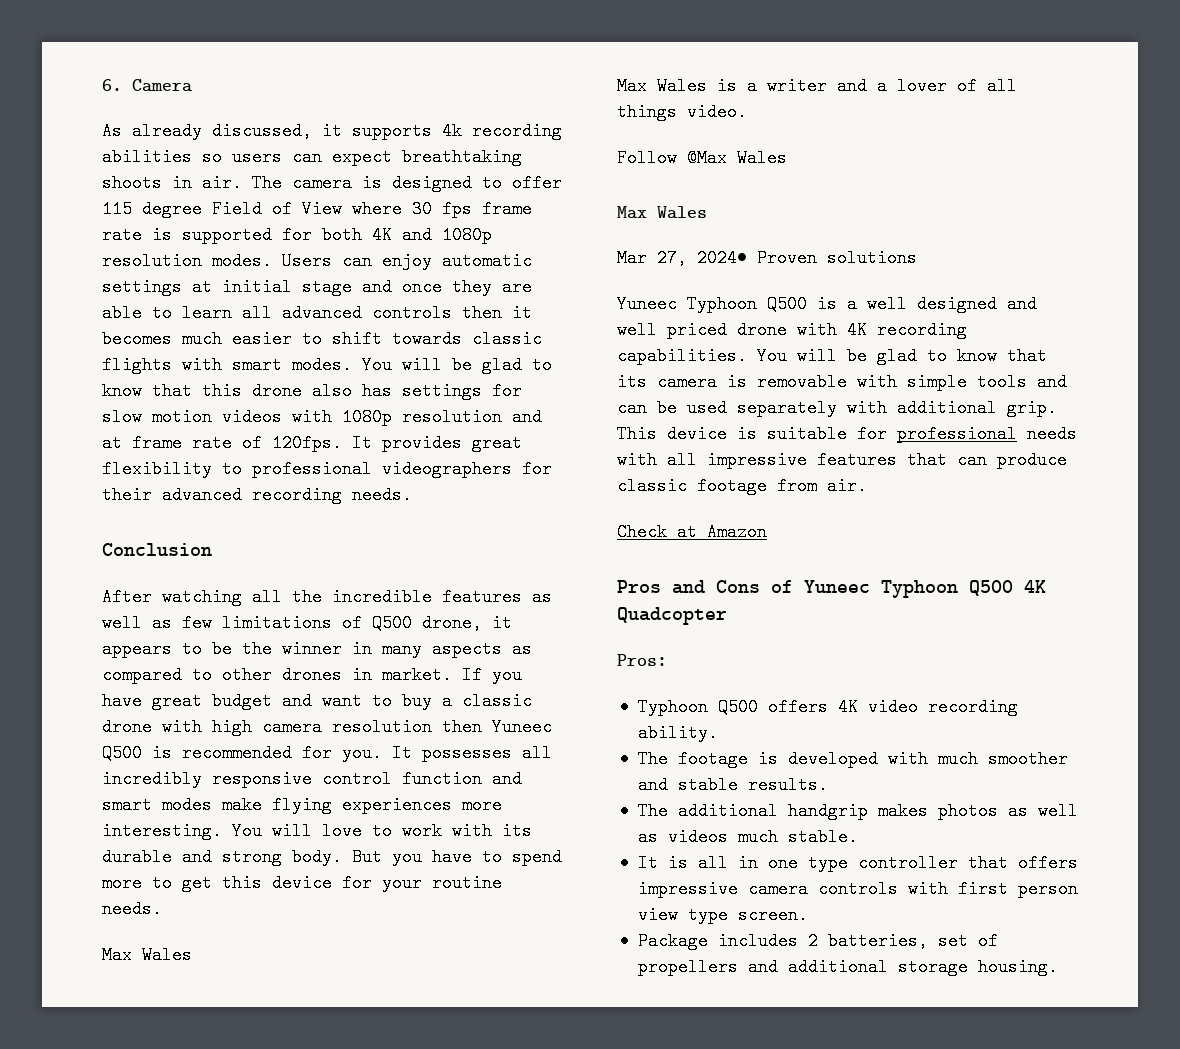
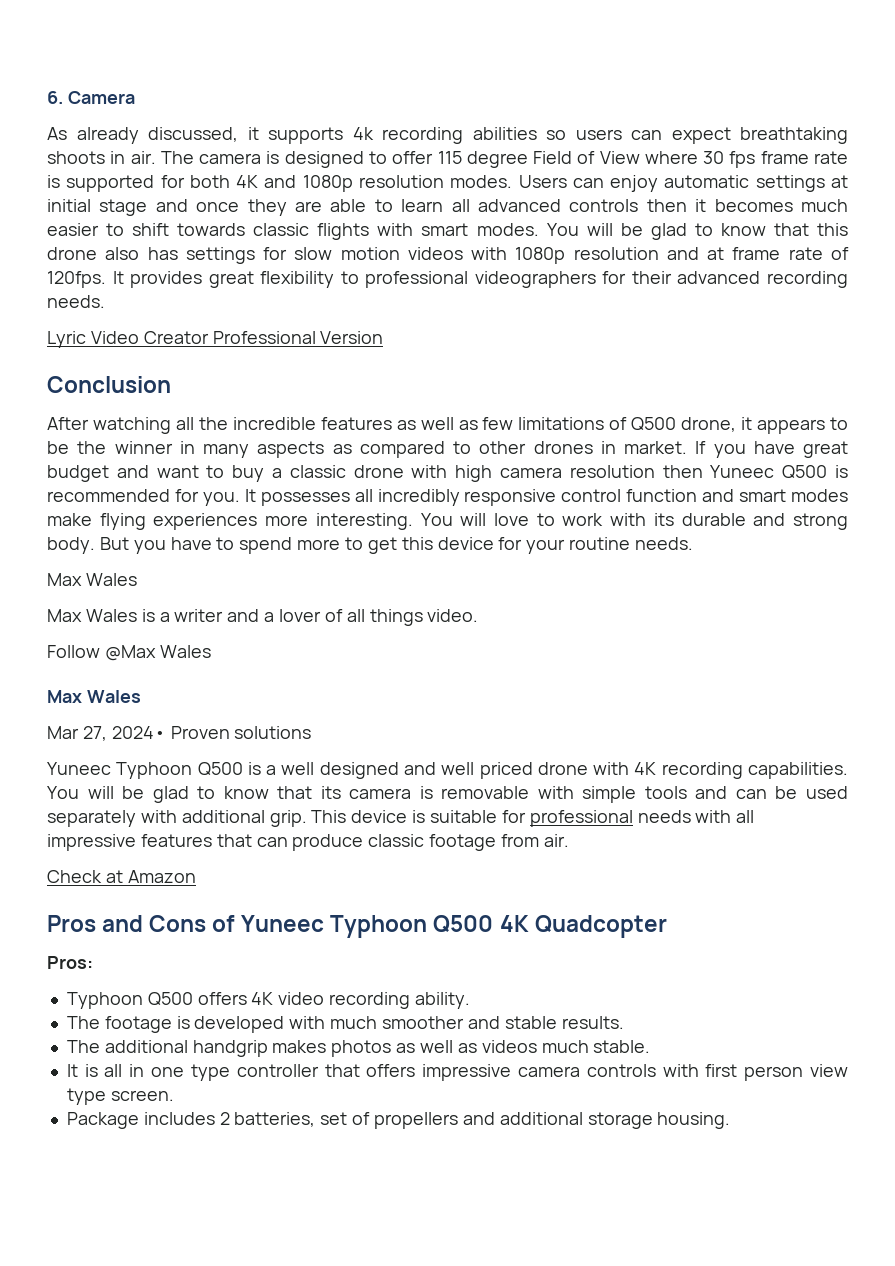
(412, 495) none -> [47,331,384,348] // Lyric Video Creator Professional Version

